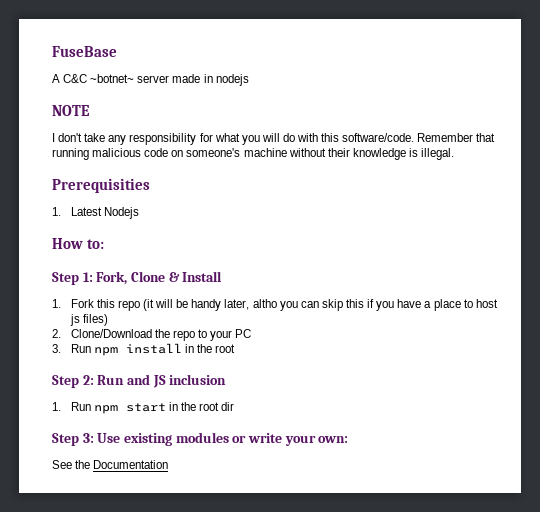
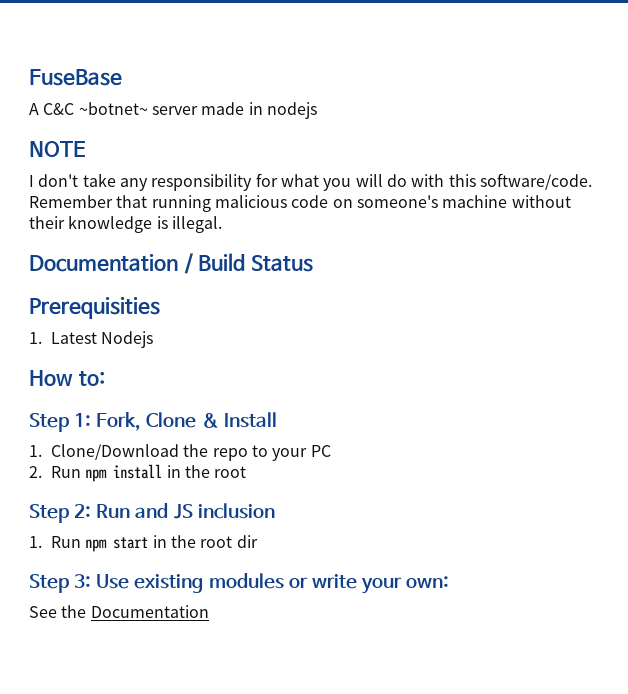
(455, 154) none -> [29,253,313,274] // Documentation / Build Status
[70,299,498,311] [69,314,108,326] [52,329,61,338] Fork this repo (it will be handy later, altho you can skip this if you have a place to host js files) // 2. -> (42, 451) none
[52,344,61,353] 3. -> [29,466,42,478] 2.

